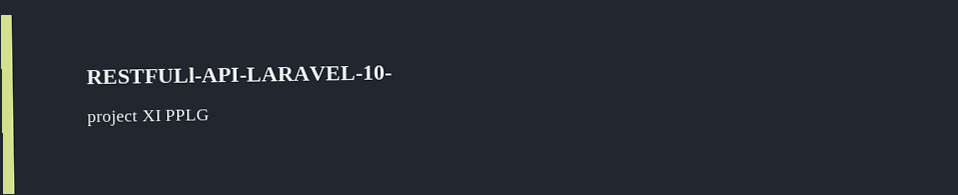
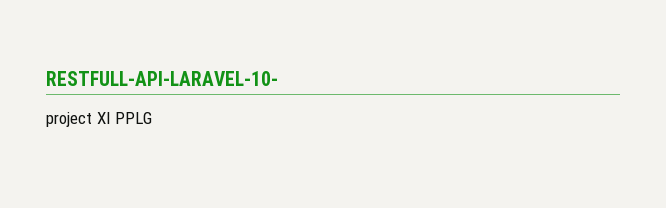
[86,64,392,85] RESTFULl-API-LARAVEL-10- -> [46,71,278,86] RESTFULL-API-LARAVEL-10-

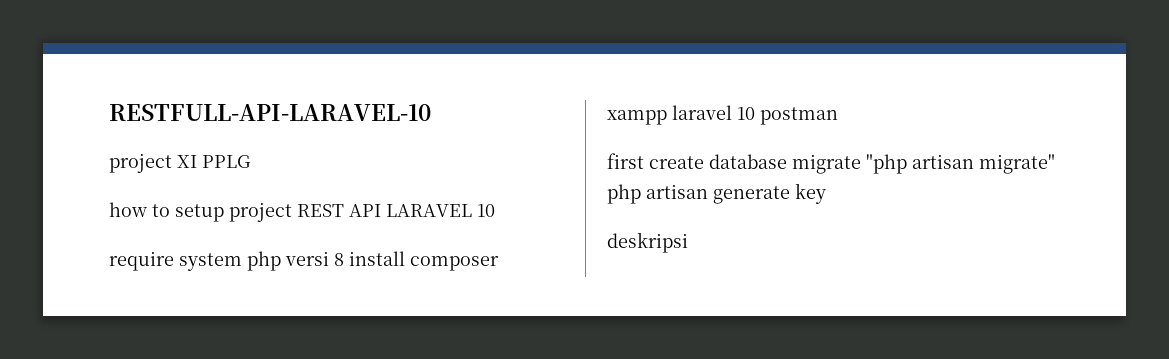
[46,71,278,86] RESTFULL-API-LARAVEL-10- -> [109,104,431,121] RESTFULL-API-LARAVEL-10
(153, 118) none -> [109,202,495,222] [109,251,499,271] [607,105,838,125] [607,153,1055,174] [607,183,826,204] [607,232,688,253] // how to setup project REST API LARAVEL 10 // require system php versi 8 install composer xampp laravel 10 postman // first create database migrate "php artisan migrate" php artisan generate key // deskripsi

